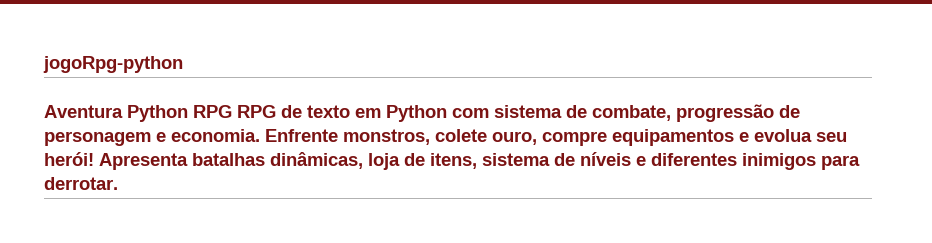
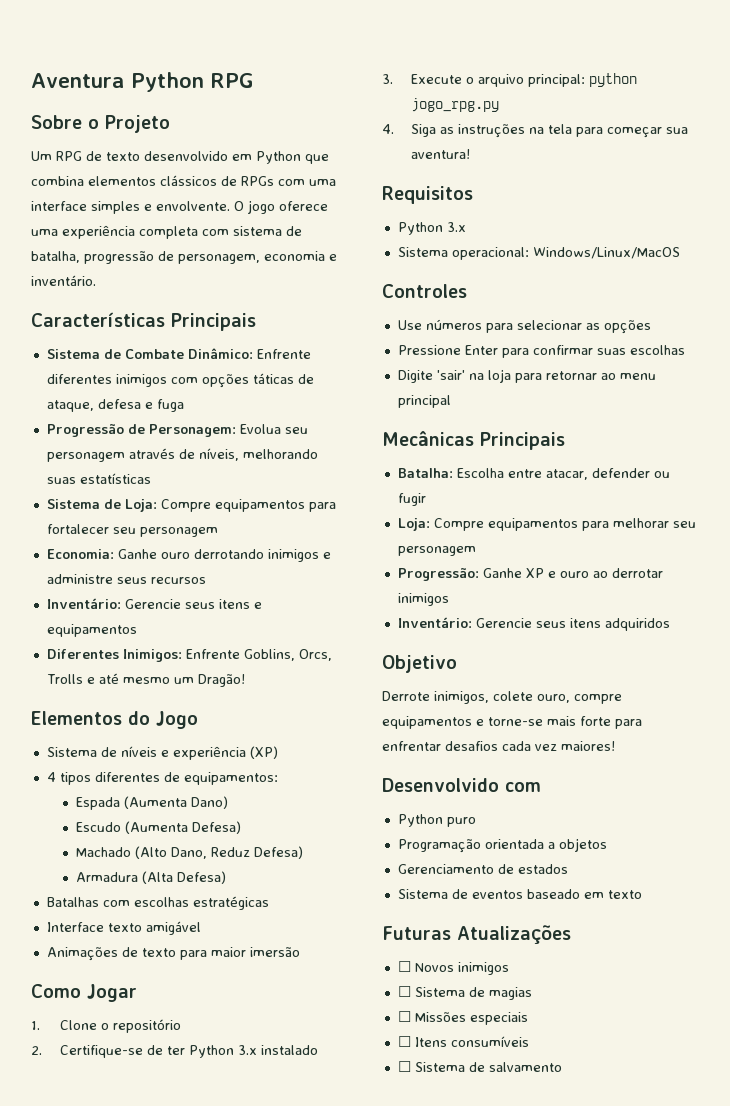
[43,56,183,73] jogoRpg-python // -> (31, 80) none
(232, 111) none -> [31,115,170,133] [31,151,52,161] // Sobre o Projeto // Um
(350, 111) none -> [144,151,228,161] desenvolvido
(447, 113) none -> [305,154,329,164] [31,175,336,186] [31,200,328,214] [31,225,198,239] que combina elementos clássicos de RPGs com uma interface simples e envolvente. O jogo oferece uma experiência completa
[592,105,671,121] combate, -> [31,251,80,263] batalha,
[44,129,430,146] personagem e economia. Enfrente monstros, -> [178,251,337,264] [31,275,96,286] [31,312,256,331] [46,348,311,359] [46,373,314,388] [46,399,184,412] [46,424,308,437] [46,448,318,462] [46,473,151,484] [46,499,336,512] [46,524,218,537] [46,549,331,562] [46,574,206,584] [46,598,262,609] [46,624,137,637] [46,649,332,662] [46,673,245,687] [31,711,198,729] [46,746,278,760] [46,772,278,785] [75,796,228,810] [75,821,241,834] [75,846,303,859] [75,871,226,884] [46,896,269,910] [46,921,201,935] [46,947,300,961] [31,984,137,1002] [31,1019,181,1033] [31,1045,318,1058] [382,73,637,87] [410,98,499,112] [382,124,688,138] [410,149,470,159] [382,186,473,204] [397,222,466,235] [397,247,680,260] [382,284,467,298] [397,319,651,334] [397,345,685,358] [397,369,656,383] [397,395,451,408] [382,431,565,450] [397,468,670,480] [397,493,426,506] [397,518,696,531] [397,546,476,556] [397,568,663,581] [397,593,449,606] [397,617,670,631] [382,655,457,673] [382,691,489,704] personagem, economia e inventário. // Características Principais // Sistema de Combate Dinâmico: Enfrente diferentes inimigos com opções táticas de ataque, defesa e fuga // Progressão de Personagem: Evolua seu personagem através de níveis, melhorando suas estatísticas // Sistema de Loja: Compre equipamentos para fortalecer seu personagem // Economia: Ganhe ouro derrotando inimigos e administre seus recursos // Inventário: Gerencie seus itens e equipamentos // Diferentes Inimigos: Enfrente Goblins, Orcs, Trolls e até mesmo um Dragão! // Elementos do Jogo // Sistema de níveis e experiência (XP) // 4 tipos diferentes de equipamentos: // Espada (Aumenta Dano) // Escudo (Aumenta Defesa) // Machado (Alto Dano, Reduz Defesa) // Armadura (Alta Defesa) // Batalhas com escolhas estratégicas // Interface texto amigável // Animações de texto para maior imersão // Como Jogar // 1. Clone o repositório // 2. Certifique-se de ter Python 3.x instalado // 3. Execute o arquivo principal: python jogo_rpg.py // 4. Siga as instruções na tela para começar sua aventura! // Requisitos // Python 3.x // Sistema operacional: Windows/Linux/MacOS // Controles // Use números para selecionar as opções // Pressione Enter para confirmar suas escolhas // Digite 'sair' na loja para retornar ao menu principal // Mecânicas Principais // Batalha: Escolha entre atacar, defender ou fugir // Loja: Compre equipamentos para melhorar seu personagem // Progressão: Ganhe XP e ouro ao derrotar inimigos // Inventário: Gerencie seus itens adquiridos // Objetivo // Derrote inimigos,
[754,129,847,142] [44,152,860,170] [44,177,118,190] evolua seu herói! Apresenta batalhas dinâmicas, loja de itens, sistema de níveis e diferentes inimigos para derrotar. -> [488,716,642,729] [382,741,615,751] [382,778,541,792] [397,814,476,827] [397,838,607,853] [397,864,568,874] [397,889,642,899] [382,925,571,944] [397,961,509,975] [397,986,532,1000] [397,1011,528,1025] [397,1036,529,1047] [397,1061,562,1072] torne-se mais forte para enfrentar desafios cada vez maiores! // Desenvolvido com // Python puro // Programação orientada a objetos // Gerenciamento de estados // Sistema de eventos baseado em texto // Futuras Atualizações // ☐ Novos inimigos // ☐ Sistema de magias // ☐ Missões especiais // ☐ Itens consumíveis // ☐ Sistema de salvamento

